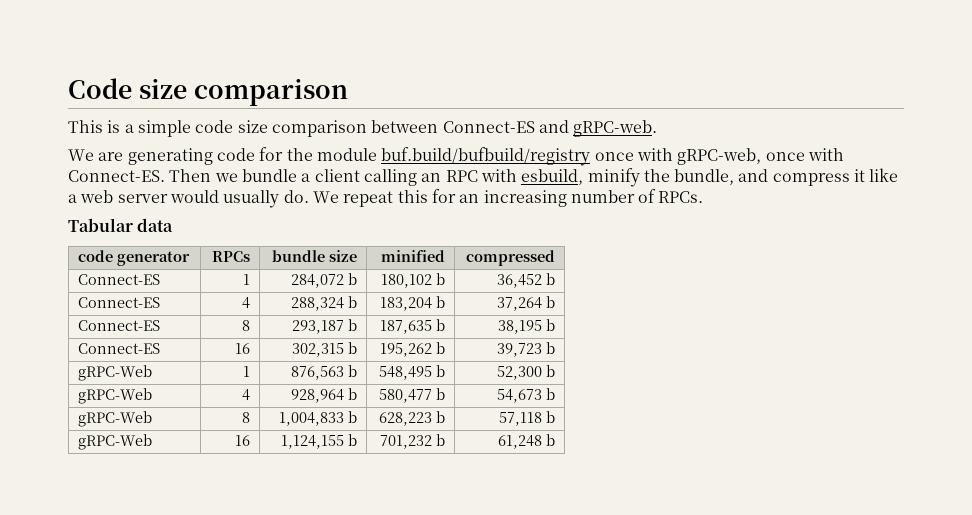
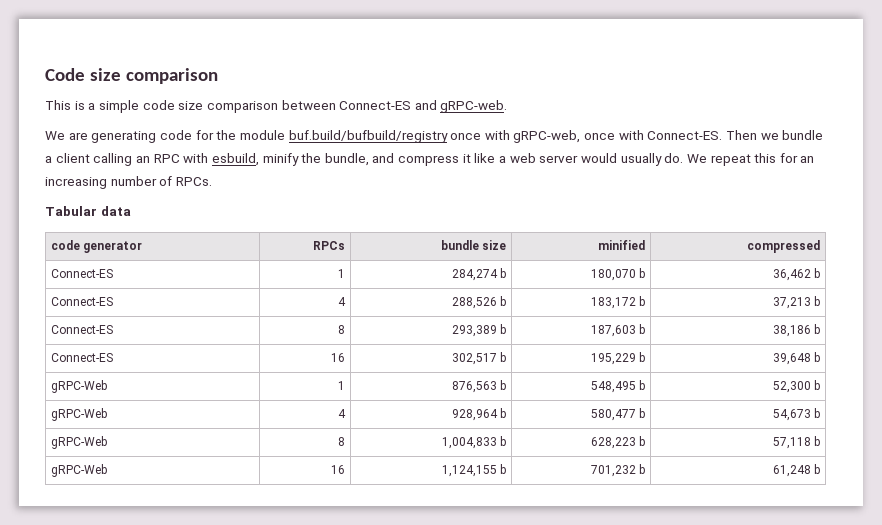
[291,273,358,288] [381,273,446,288] [497,274,543,288] 284,072 b | 180,102 b | 36,452 -> [451,268,507,281] [590,268,646,281] [772,269,811,281] 284,274 b | 180,070 b | 36,462
[291,296,358,311] [380,296,446,311] [497,297,543,311] 288,324 b | 183,204 b | 37,264 -> [451,296,507,309] [590,296,646,309] [772,297,811,309] 288,526 b | 183,172 b | 37,213
[292,319,358,334] [380,319,446,334] [498,320,543,334] 293,187 b | 187,635 b | 38,195 -> [451,324,507,337] [590,324,646,337] [772,325,811,337] 293,389 b | 187,603 b | 38,186
[292,342,358,357] [380,342,446,357] [497,343,543,357] 302,315 b | 195,262 b | 39,723 -> [451,352,507,365] [590,352,646,365] [772,353,811,365] 302,517 b | 195,229 b | 39,648

